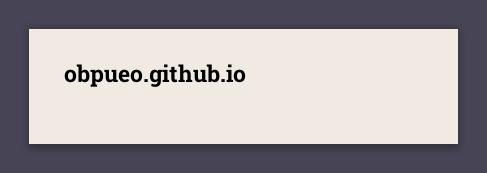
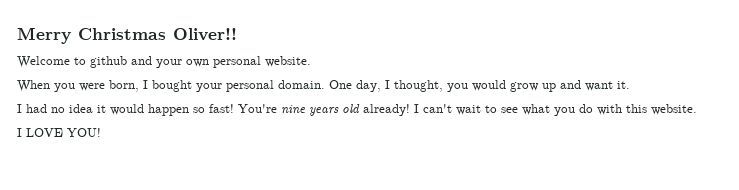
[64,64,246,87] obpueo.github.io -> [17,27,237,44] [17,56,311,68] [17,80,630,92] [17,104,697,116] [17,128,101,137] Merry Christmas Oliver!! // Welcome to github and your own personal website. // When you were born, I bought your personal domain. One day, I thought, you would grow up and want it. // I had no idea it would happen so fast! You're nine years old already! I can't wait to see what you do with this website. // I LOVE YOU!

